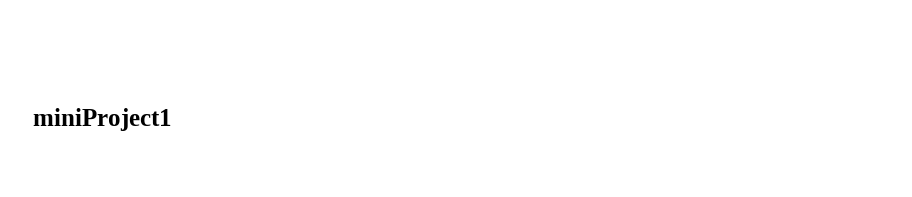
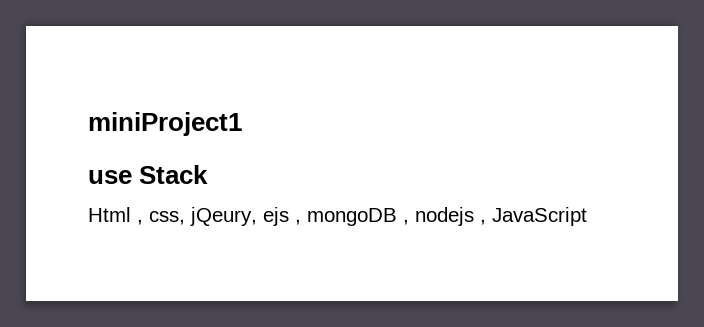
(172, 119) none -> [88,165,209,184] [88,207,587,226] // use Stack // Html , css, jQeury, ejs , mongoDB , nodejs , JavaScript

